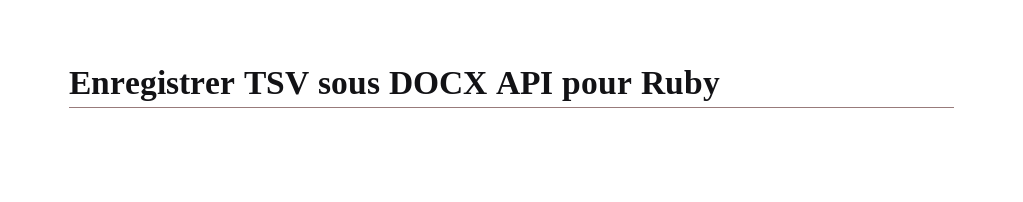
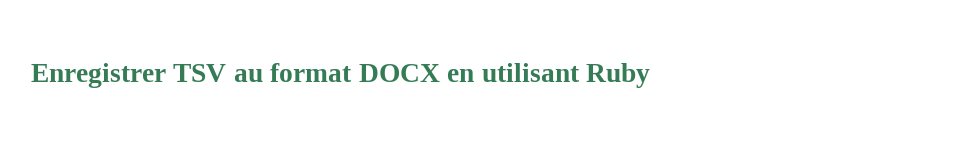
[318,72,633,101] sous DOCX API pour -> [233,63,580,82] au format DOCX en utilisant

